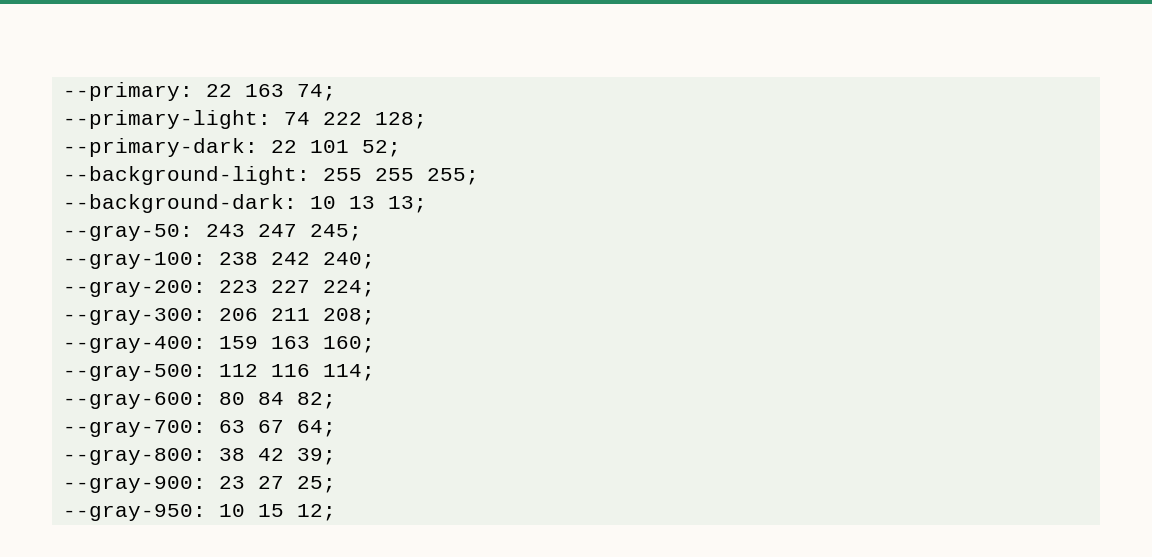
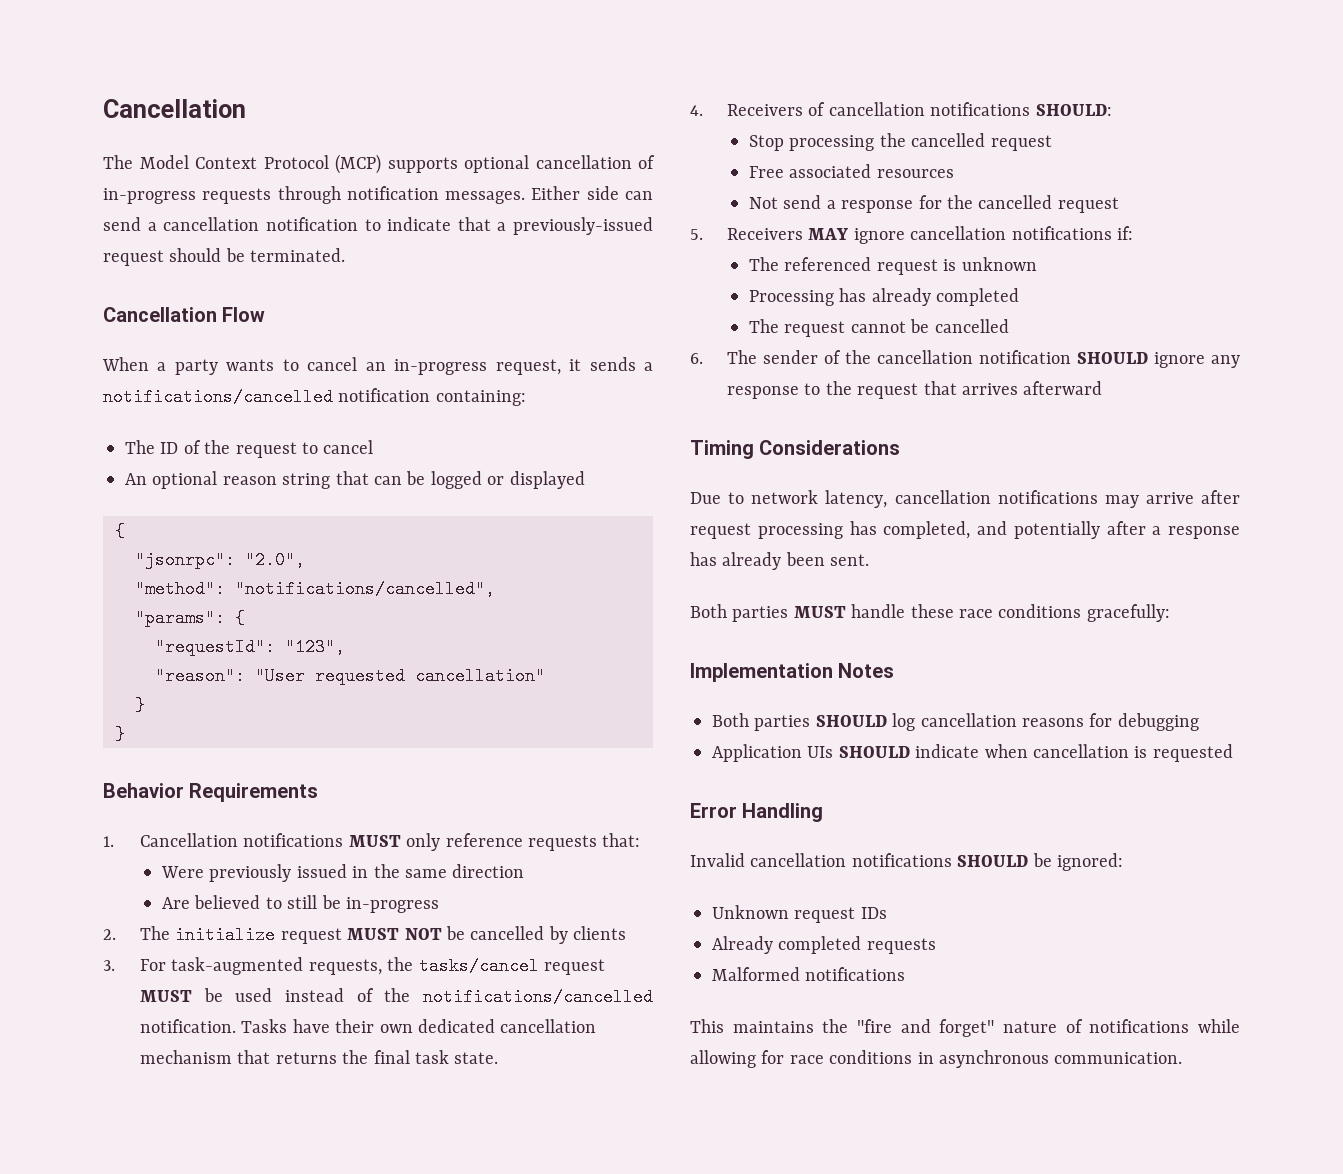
[63,82,337,101] [63,110,428,129] [63,138,402,157] [63,166,480,185] [63,194,428,213] [63,224,363,241] [63,252,376,269] [63,280,376,297] [63,308,376,325] [63,336,376,353] [63,364,376,381] [63,392,337,409] [63,420,337,437] [63,448,337,465] [63,476,337,493] [63,504,337,521] --primary: 22 163 74; // --primary-light: 74 222 128; // --primary-dark: 22 101 52; // --background-light: 255 255 255; // --background-dark: 10 13 13; // --gray-50: 243 247 245; // --gray-100: 238 242 240; // --gray-200: 223 227 224; // --gray-300: 206 211 208; // --gray-400: 159 163 160; // --gray-500: 112 116 114; // --gray-600: 80 84 82; // --gray-700: 63 67 64; // --gray-800: 38 42 39; // --gray-900: 23 27 25; // --gray-950: 10 15 12; -> [103,99,246,118] [103,154,655,174] [103,186,653,204] [103,217,653,235] [103,248,346,266] [103,307,266,322] [102,357,653,375] [103,388,526,406] [125,440,374,458] [125,471,585,489] [115,522,125,540] [135,551,305,569] [135,580,495,598] [135,609,245,627] [155,638,345,656] [155,667,545,685] [135,696,145,714] [115,725,125,743] [103,783,319,802] [103,833,641,851] [161,864,525,882] [162,895,440,913] [103,926,627,944] [103,957,606,975] [140,988,653,1006] [140,1019,597,1033] [140,1050,499,1064] [690,102,1112,116] [749,133,1052,151] [749,164,954,178] [749,195,1119,213] [690,226,1134,244] [749,257,1037,275] [749,288,1020,306] [749,319,1009,337] [690,350,1240,368] [727,381,1103,399] [690,440,901,459] [690,490,1240,508] [690,521,1240,539] [690,552,870,570] [690,604,1170,622] [690,663,895,682] [712,713,1199,731] [712,744,1233,762] [690,803,824,822] [690,853,1123,871] [712,905,887,923] [712,936,936,954] [712,967,906,981] [690,1019,1240,1037] [690,1050,1183,1068] Cancellation // The Model Context Protocol (MCP) supports optional cancellation of in-progress requests through notification messages. Either side can send a cancellation notification to indicate that a previously-issued request should be terminated. // Cancellation Flow // When a party wants to cancel an in-progress request, it sends a notifications/cancelled notification containing: // The ID of the request to cancel // An optional reason string that can be logged or displayed // { // "jsonrpc": "2.0", // "method": "notifications/cancelled", // "params": { // "requestId": "123", // "reason": "User requested cancellation" // } // } // Behavior Requirements // 1. Cancellation notifications MUST only reference requests that: // Were previously issued in the same direction // Are believed to still be in-progress // 2. The initialize request MUST NOT be cancelled by clients // 3. For task-augmented requests, the tasks/cancel request MUST be used instead of the notifications/cancelled notification. Tasks have their own dedicated cancellation mechanism that returns the final task state. // 4. Receivers of cancellation notifications SHOULD: // Stop processing the cancelled request // Free associated resources // Not send a response for the cancelled request // 5. Receivers MAY ignore cancellation notifications if: // The referenced request is unknown // Processing has already completed // The request cannot be cancelled // 6. The sender of the cancellation notification SHOULD ignore any response to the request that arrives afterward // Timing Considerations // Due to network latency, cancellation notifications may arrive after request processing has completed, and potentially after a response has already been sent. // Both parties MUST handle these race conditions gracefully: // Implementation Notes // Both parties SHOULD log cancellation reasons for debugging // Application UIs SHOULD indicate when cancellation is requested // Error Handling // Invalid cancellation notifications SHOULD be ignored: // Unknown request IDs // Already completed requests // Malformed notifications // This maintains the "fire and forget" nature of notifications while allowing for race conditions in asynchronous communication.

